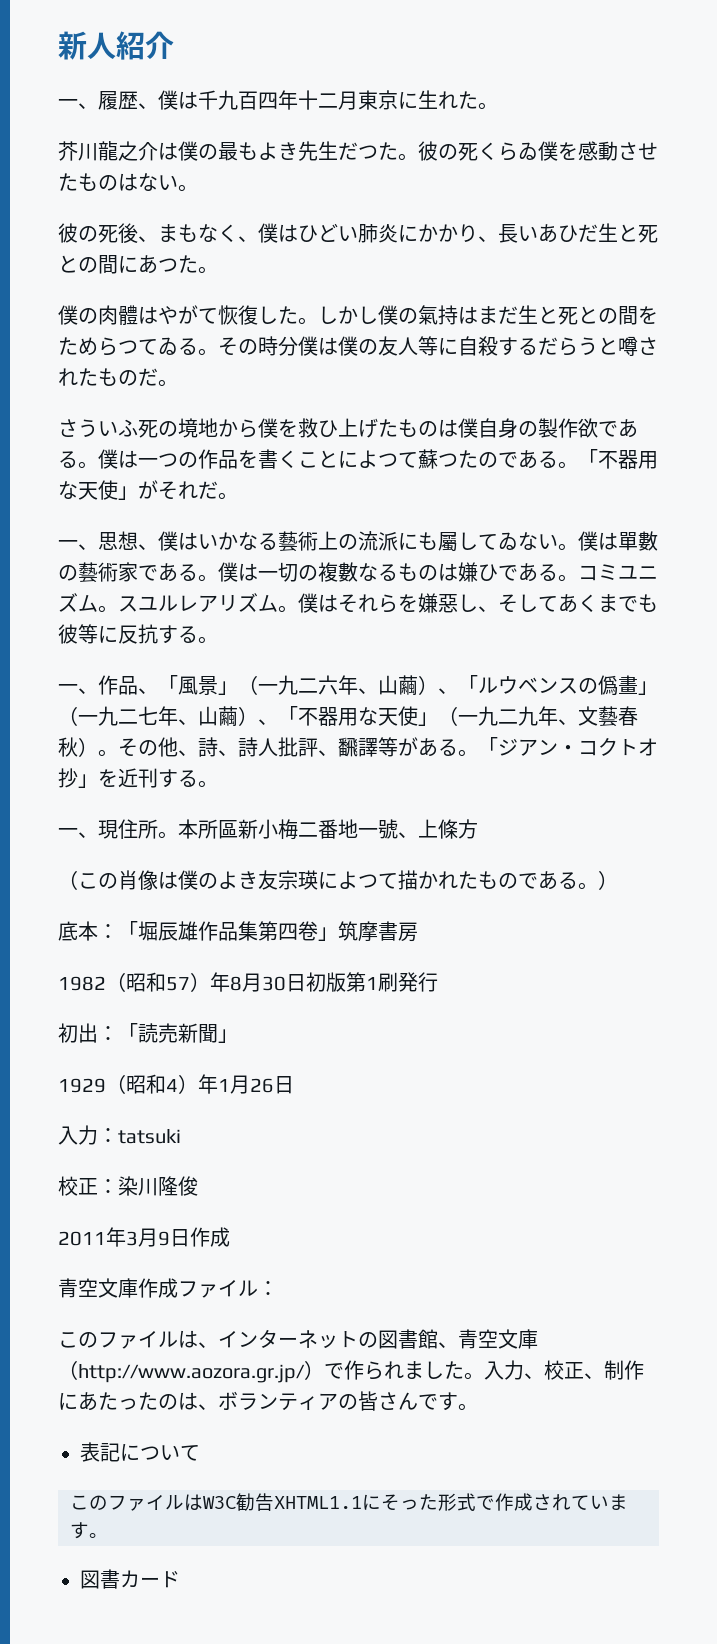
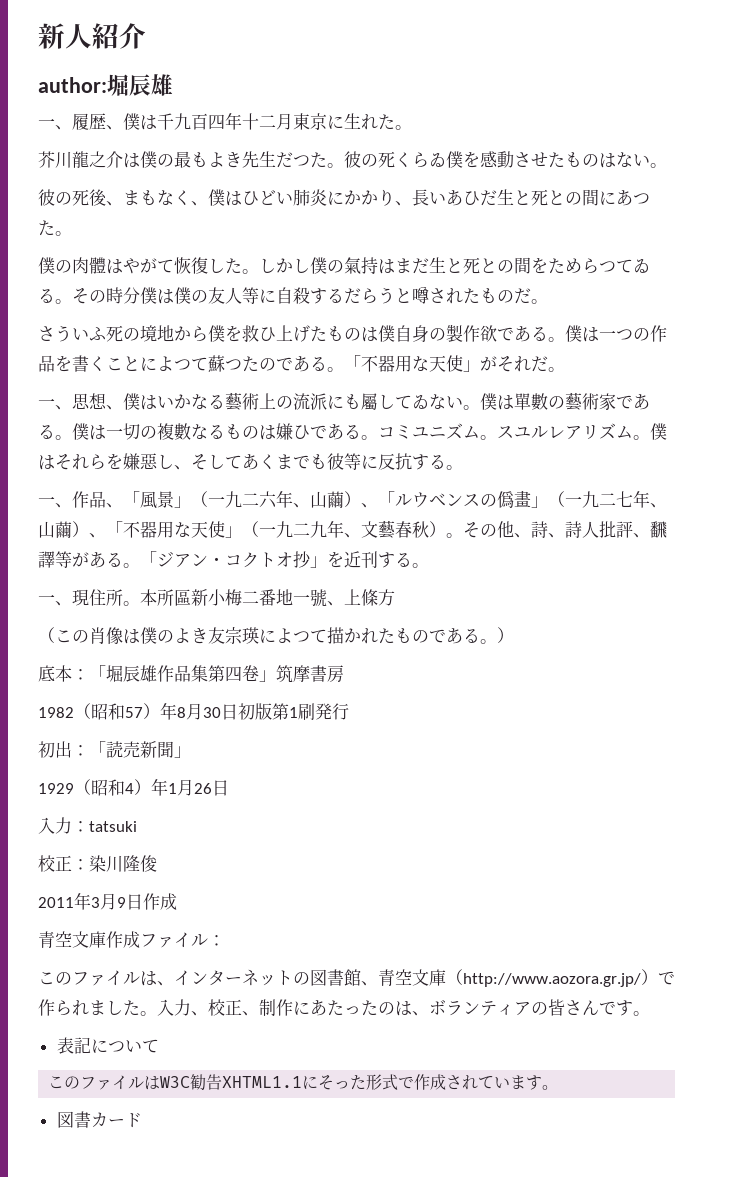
(174, 45) none -> [38,74,173,96] // author:堀辰雄

